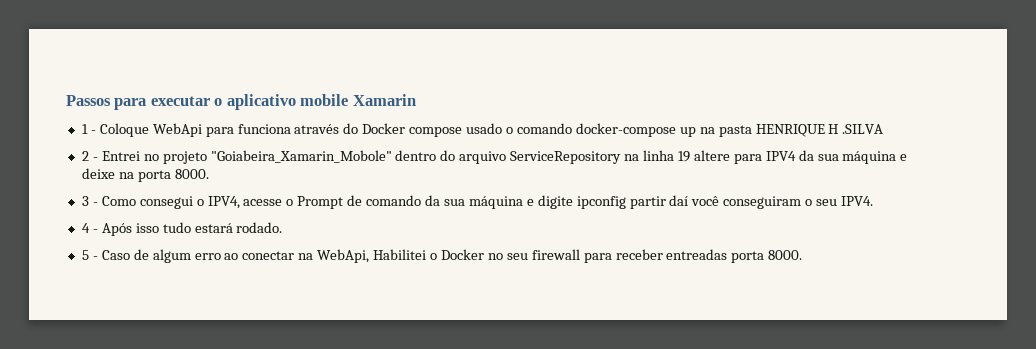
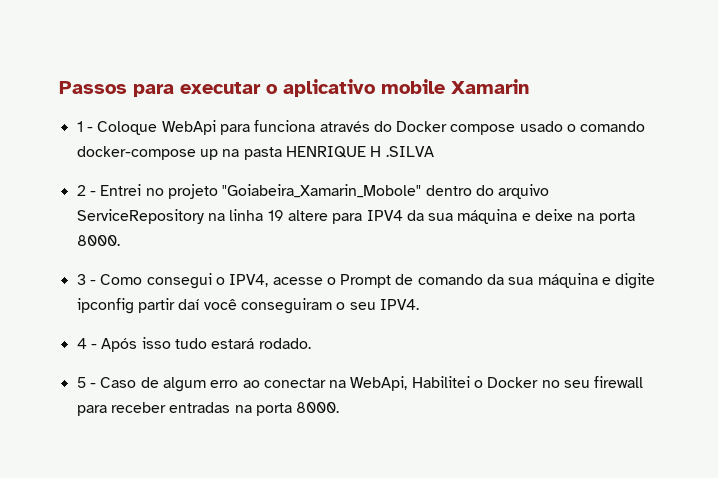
[666,249,728,260] entreadas -> [169,402,252,413] entradas na

